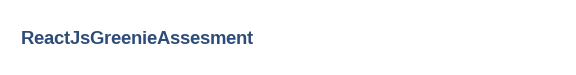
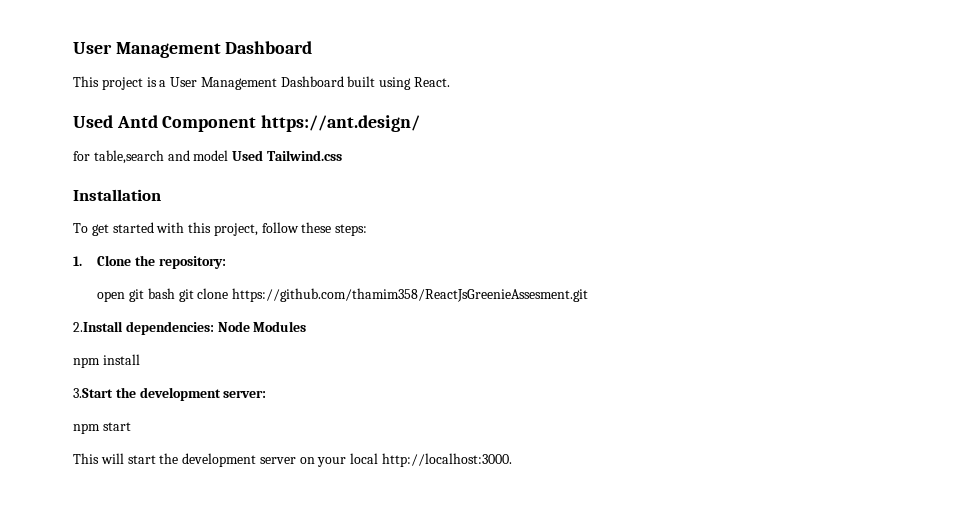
[21,31,253,44] ReactJsGreenieAssesment -> [73,41,313,58] [73,76,451,90] [73,115,421,132] [73,150,342,164] [73,189,161,201] [73,222,368,236] [73,255,226,269] [97,288,589,302] [73,321,307,335] [73,354,140,368] [73,387,267,401] [73,422,131,434] [73,453,513,467] User Management Dashboard // This project is a User Management Dashboard built using React. // Used Antd Component https://ant.design/ // for table,search and model Used Tailwind.css // Installation // To get started with this project, follow these steps: // 1. Clone the repository: // open git bash git clone https://github.com/thamim358/ReactJsGreenieAssesment.git // 2.Install dependencies: Node Modules // npm install // 3.Start the development server: // npm start // This will start the development server on your local http://localhost:3000.

